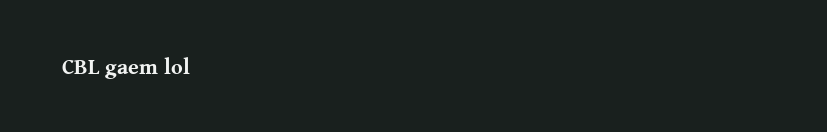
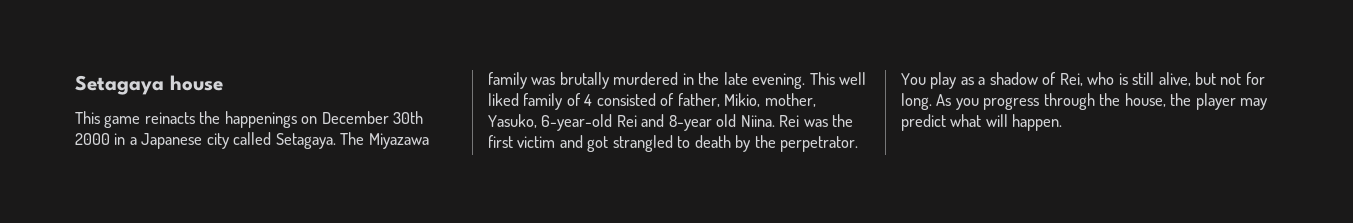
[62,57,190,79] CBL gaem lol -> [75,75,223,95] [75,111,424,128] [75,132,429,149] [488,72,867,89] [488,93,816,110] [488,114,854,131] [488,135,859,152] [901,72,1265,89] [901,93,1268,110] [901,114,1063,131] Setagaya house // This game reinacts the happenings on December 30th 2000 in a Japanese city called Setagaya. The Miyazawa family was brutally murdered in the late evening. This well liked family of 4 consisted of father, Mikio, mother, Yasuko, 6-year-old Rei and 8-year old Niina. Rei was the first victim and got strangled to death by the perpetrator. You play as a shadow of Rei, who is still alive, but not for long. As you progress through the house, the player may predict what will happen.

